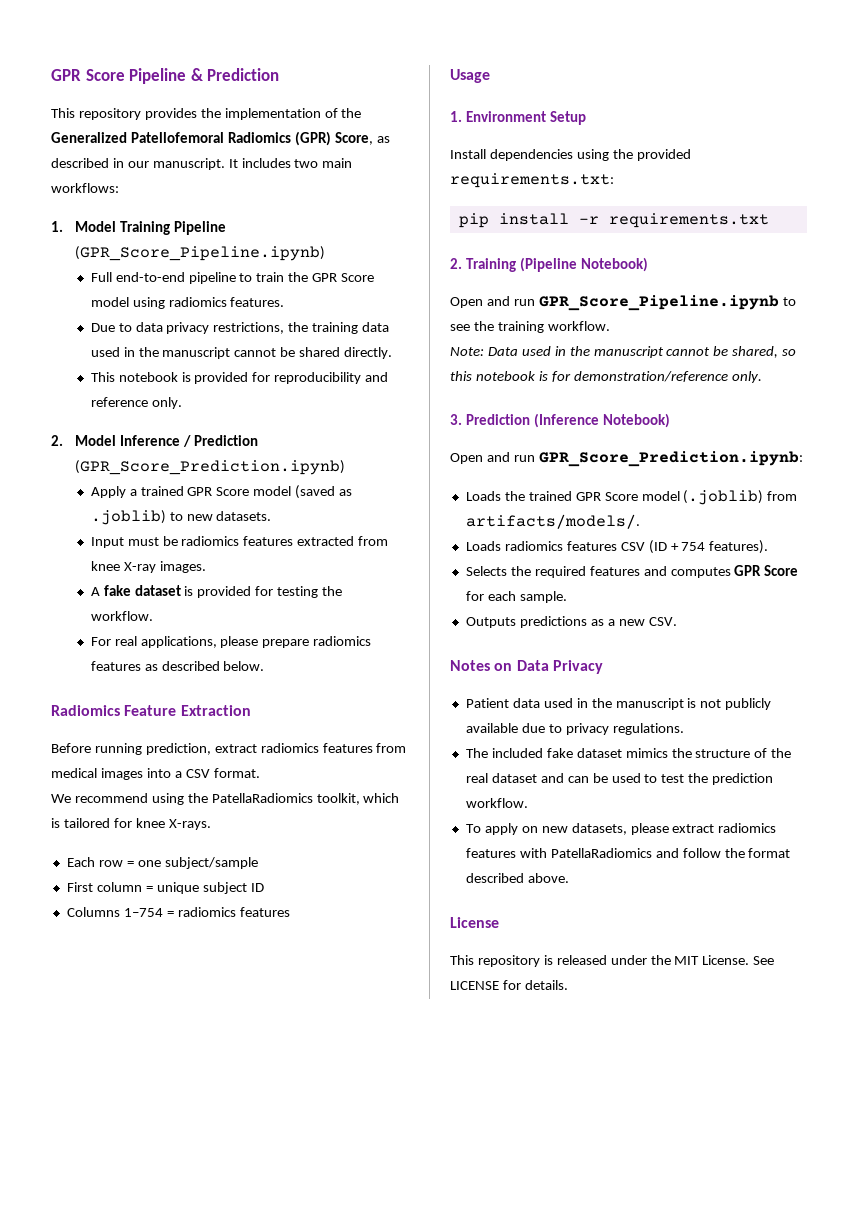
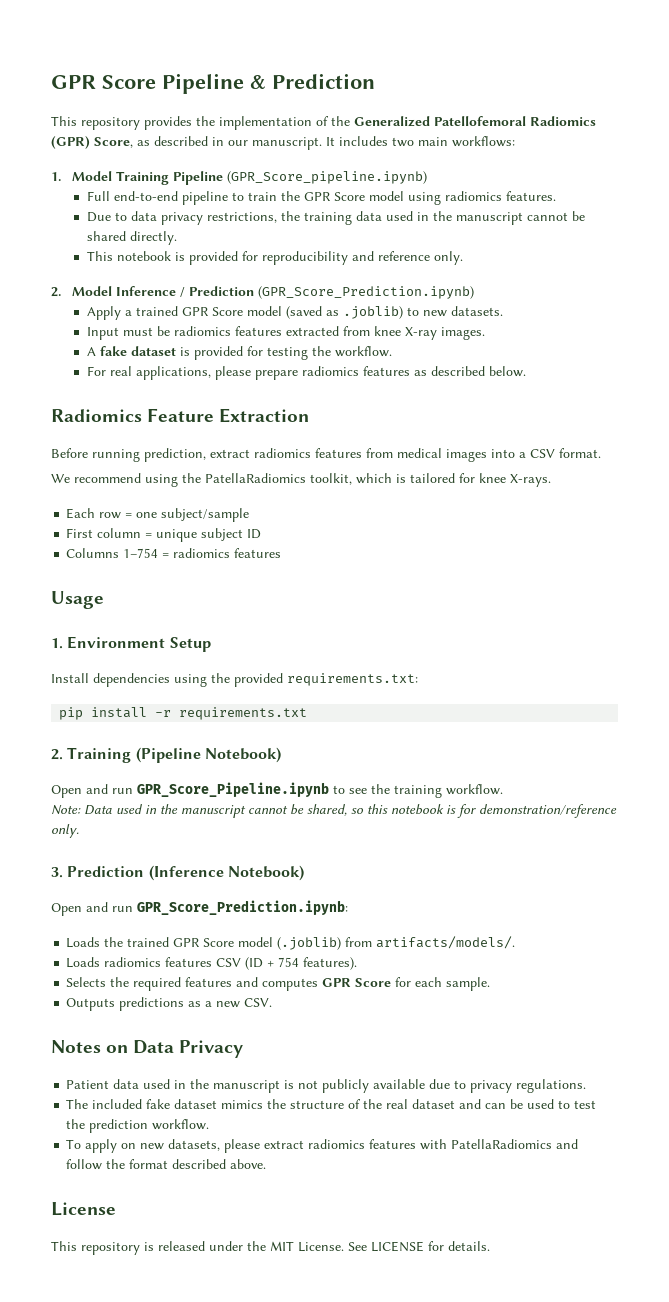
[74,246,325,261] (GPR_Score_Pipeline.ipynb) -> [226,171,427,184] (GPR_Score_pipeline.ipynb)

